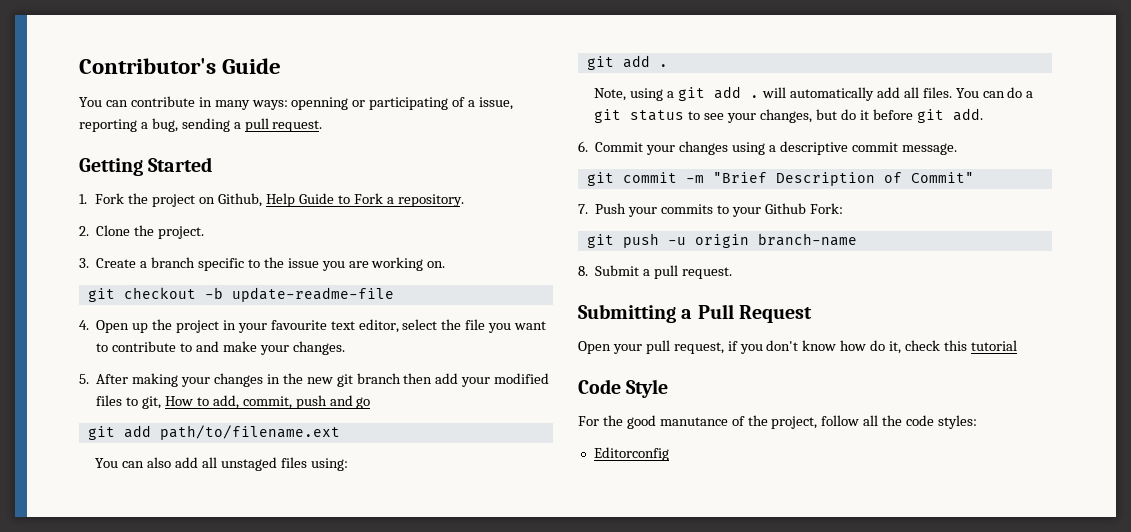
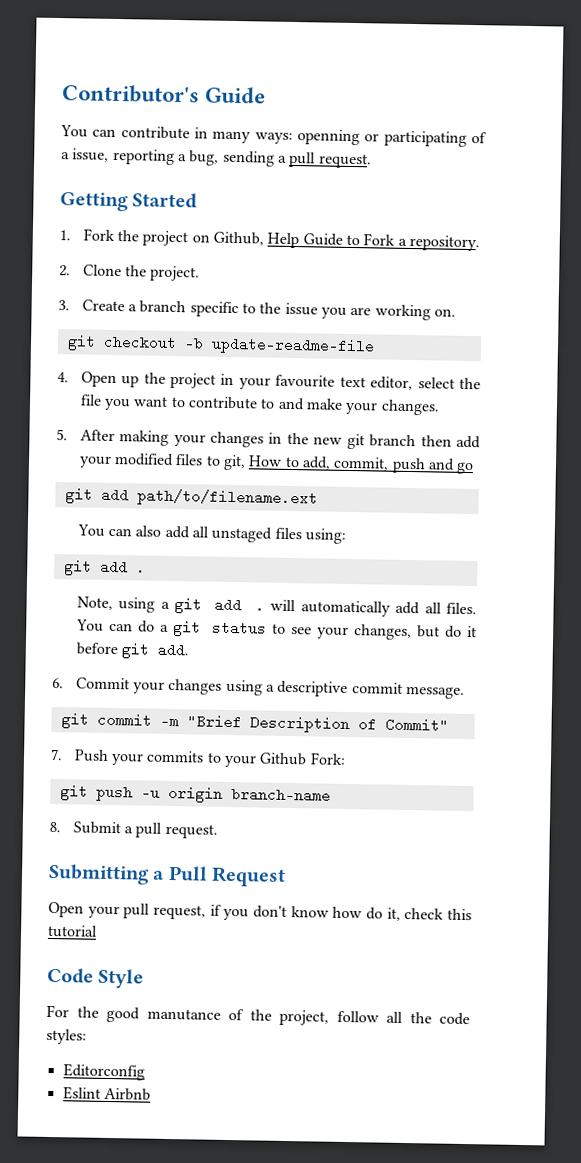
(669, 454) none -> [62,1086,151,1101] // Eslint Airbnb

